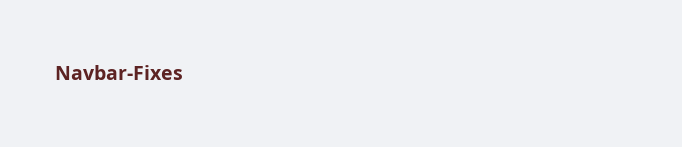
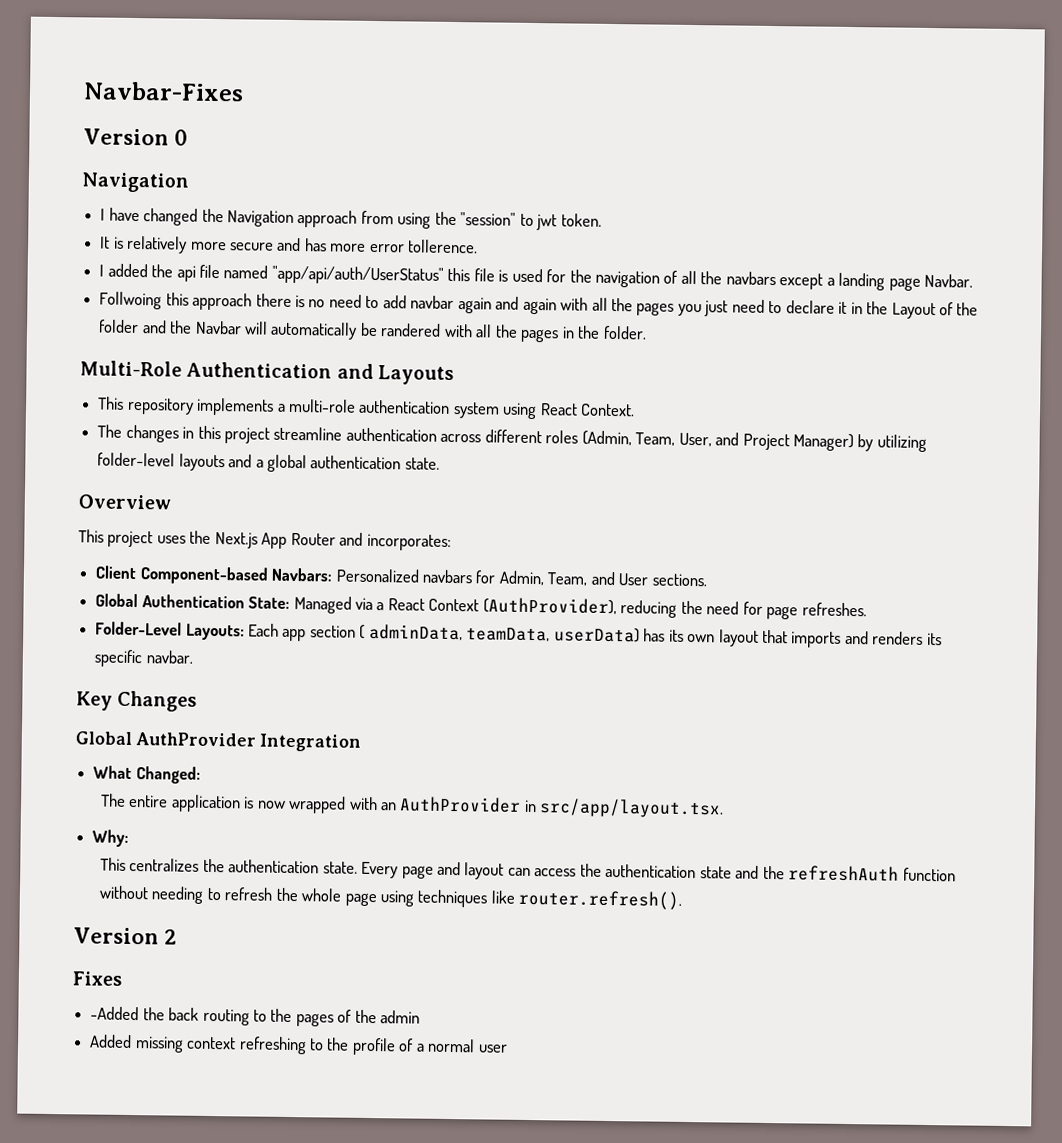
(183, 72) none -> [83,128,188,146] [82,172,189,193] [100,207,602,231] [100,235,479,254] [99,263,974,291] [99,291,979,320] [98,319,647,343] [80,360,454,386] [98,396,636,420] [97,424,927,452] [97,452,440,473] [78,494,171,510] [78,529,451,551] [95,565,707,587] [95,593,867,620] [95,621,942,648] [94,649,193,668] [76,690,198,712] [75,731,362,752] [93,765,201,784] [100,793,725,819] [92,829,130,847] [99,857,956,882] [98,885,683,910] [73,927,177,945] [72,971,122,986] [90,1006,421,1027] [89,1034,508,1056] // Version 0 // Navigation // I have changed the Navigation approach from using the "session" to jwt token. // It is relatively more secure and has more error tollerence. // I added the api file named "app/api/auth/UserStatus" this file is used for the navigation of all the navbars except a landing page Navbar. // Follwoing this approach there is no need to add navbar again and again with all the pages you just need to declare it in the Layout of the folder and the Navbar will automatically be randered with all the pages in the folder. // Multi-Role Authentication and Layouts // This repository implements a multi-role authentication system using React Context. // The changes in this project streamline authentication across different roles (Admin, Team, User, and Project Manager) by utilizing folder-level layouts and a global authentication state. // Overview // This project uses the Next.js App Router and incorporates: // Client Component-based Navbars: Personalized navbars for Admin, Team, and User sections. // Global Authentication State: Managed via a React Context (AuthProvider), reducing the need for page refreshes. // Folder-Level Layouts: Each app section ( adminData, teamData, userData) has its own layout that imports and renders its specific navbar. // Key Changes // Global AuthProvider Integration // What Changed: // The entire application is now wrapped with an AuthProvider in src/app/layout.tsx. // Why: // This centralizes the authentication state. Every page and layout can access the authentication state and the refreshAuth function without needing to refresh the whole page using techniques like router.refresh(). // Version 2 // Fixes // -Added the back routing to the pages of the admin // Added missing context refreshing to the profile of a normal user

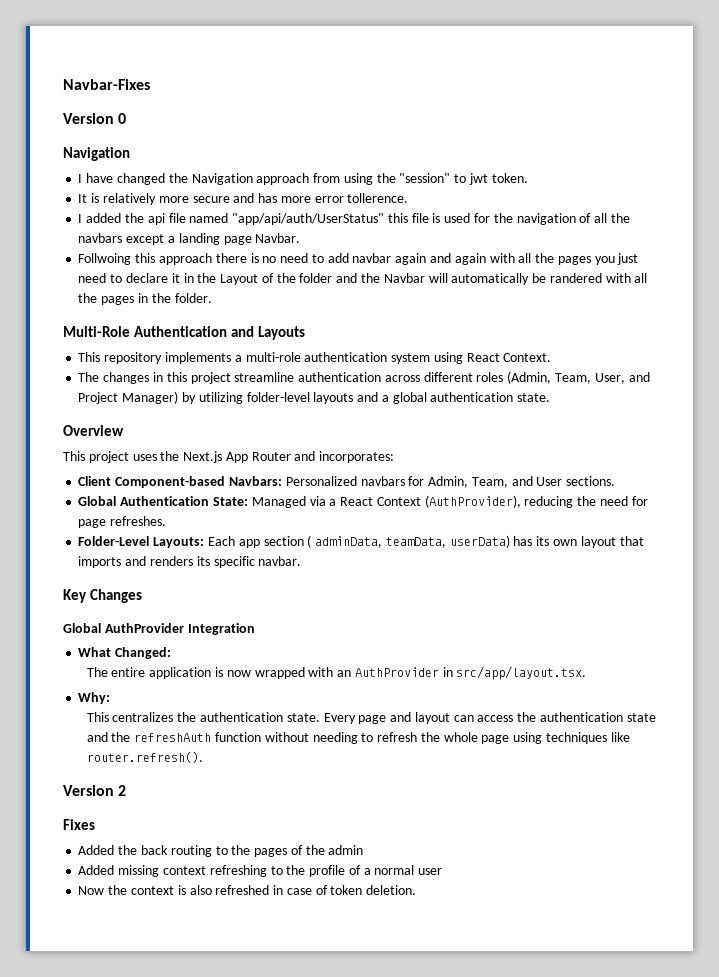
[90,1006,140,1021] -Added -> [78,845,115,855] Added
(508, 1048) none -> [78,885,417,895] // Now the context is also refreshed in case of token deletion.

